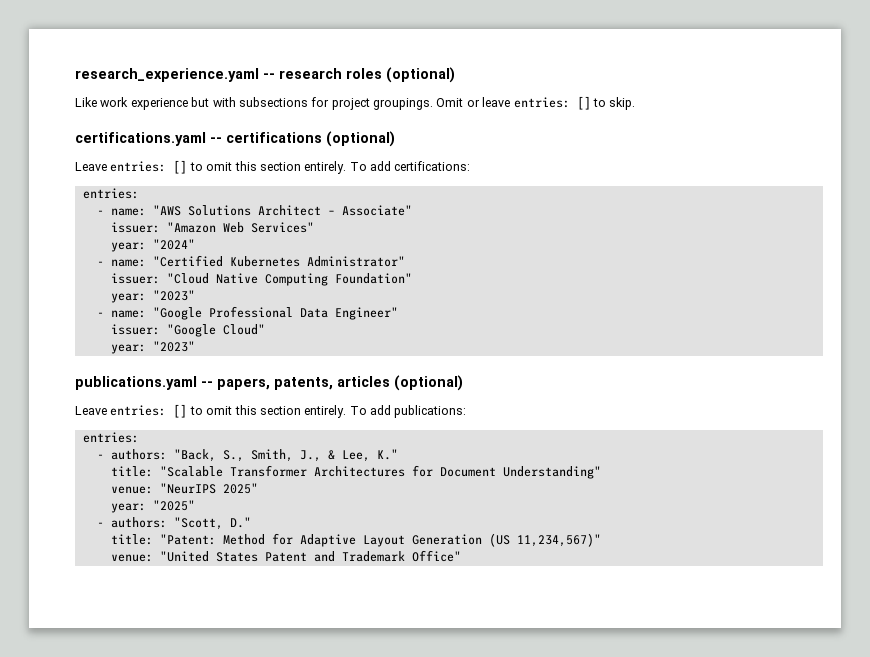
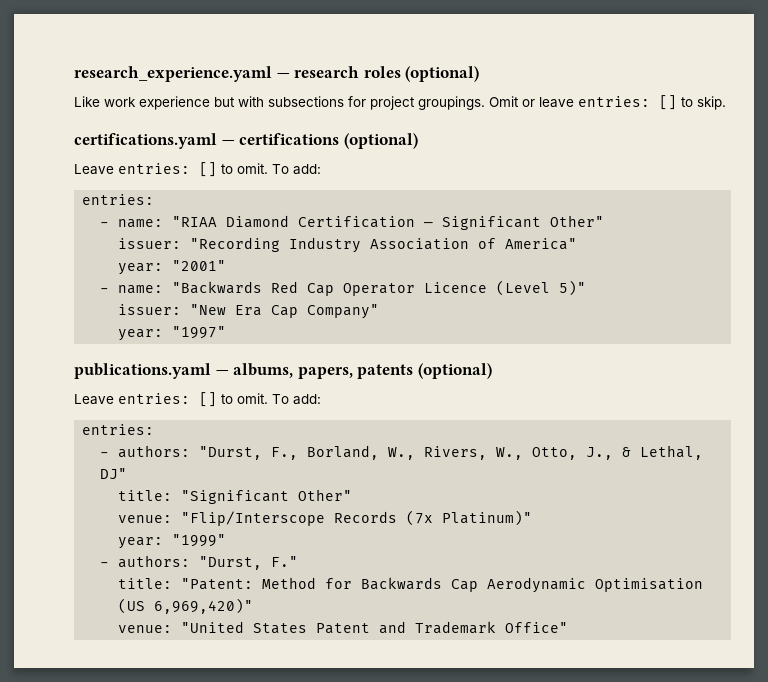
[263,73,275,79] -- -> [276,73,290,78] —
[210,137,222,143] -- -> [221,140,235,145] —
[206,161,471,174] [82,188,139,199] [96,205,412,216] [110,222,314,233] [110,239,195,252] [96,255,405,267] [110,273,412,286] [110,290,195,303] [96,306,398,320] [110,324,265,337] [110,341,195,354] [75,375,463,391] [75,404,467,418] [82,432,139,443] [96,449,398,462] [110,465,601,479] [110,483,258,494] [110,500,195,513] [96,517,251,530] omit this section entirely. To add certifications: // entries: // - name: "AWS Solutions Architect – Associate" // issuer: "Amazon Web Services" // year: "2024" // - name: "Certified Kubernetes Administrator" // issuer: "Cloud Native Computing Foundation" // year: "2023" // - name: "Google Professional Data Engineer" // issuer: "Google Cloud" // year: "2023" // publications.yaml -- papers, patents, articles (optional) // Leave entries: [] to omit this section entirely. To add publications: // entries: // - authors: "Back, S., Smith, J., & Lee, K." // title: "Scalable Transformer Architectures for Document Understanding" // venue: "NeurIPS 2025" // year: "2025" // - authors: "Scott, D." -> [237,163,321,175] [82,194,155,205] [100,215,605,230] [118,237,578,253] [118,260,227,275] [100,280,587,296] [118,304,380,319] [118,326,227,341] [74,363,492,379] [74,392,321,407] [82,424,155,435] [100,445,704,460] [100,468,128,479] [118,489,353,504] [118,510,533,526] [118,534,227,549] [100,555,299,570] omit. To add: // entries: // - name: "RIAA Diamond Certification — Significant Other" // issuer: "Recording Industry Association of America" // year: "2001" // - name: "Backwards Red Cap Operator Licence (Level 5)" // issuer: "New Era Cap Company" // year: "1997" // publications.yaml — albums, papers, patents (optional) // Leave entries: [] to omit. To add: // entries: // - authors: "Durst, F., Borland, W., Rivers, W., Otto, J., & Lethal, DJ" // title: "Significant Other" // venue: "Flip/Interscope Records (7x Platinum)" // year: "1999" // - authors: "Durst, F."
[299,533,601,547] Adaptive Layout Generation (US 11,234,567)" -> [361,577,704,593] [118,598,254,614] Backwards Cap Aerodynamic Optimisation (US 6,969,420)"

